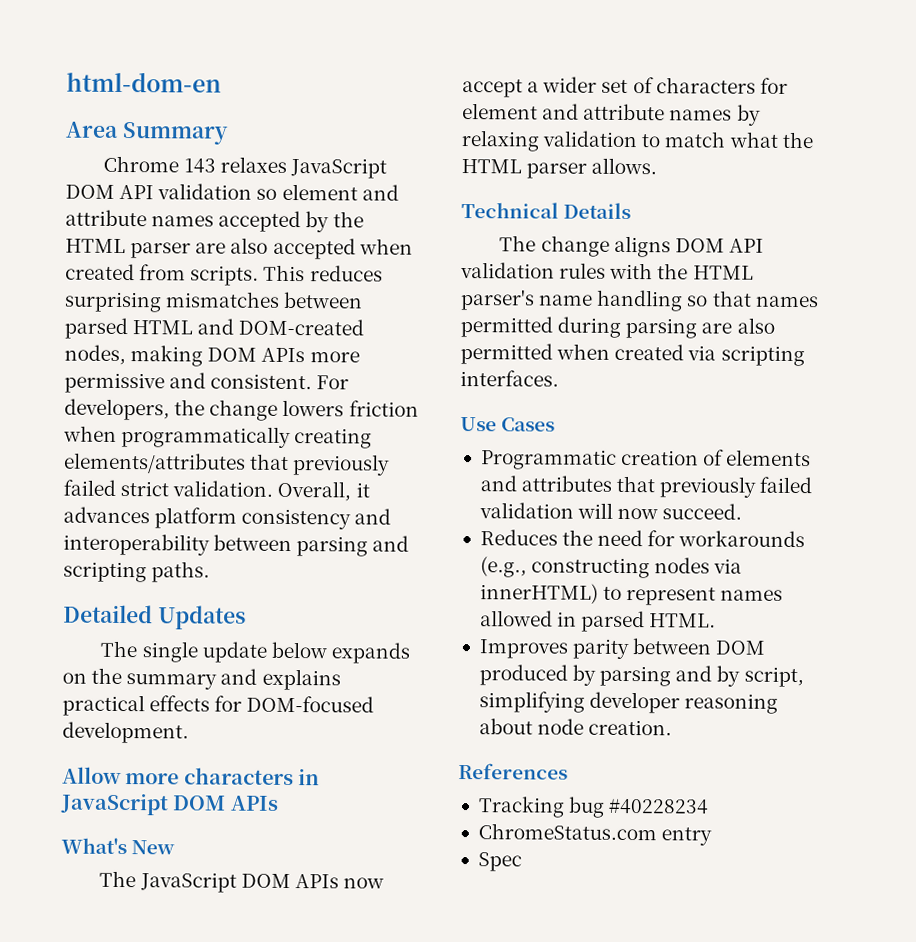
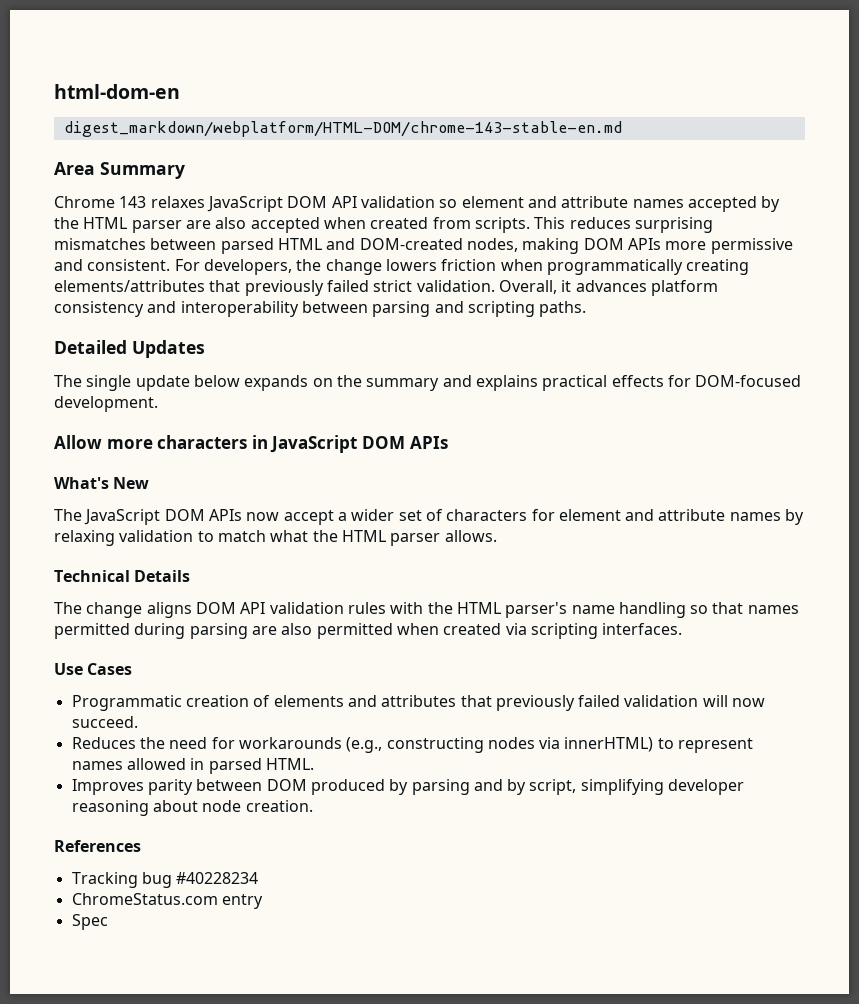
(222, 82) none -> [63,121,622,137] // digest_markdown/webplatform/HTML-DOM/chrome-143-stable-en.md

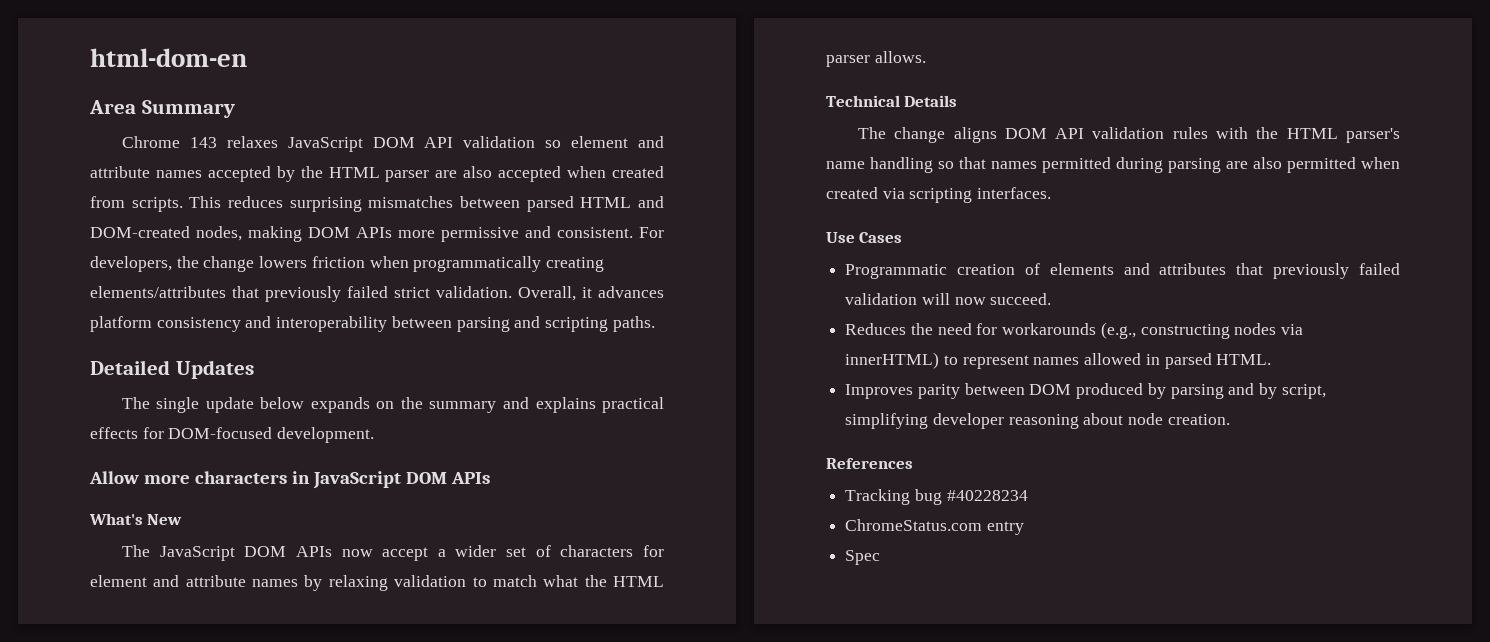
[63,121,622,137] // digest_markdown/webplatform/HTML-DOM/chrome-143-stable-en.md -> (247, 57) none

